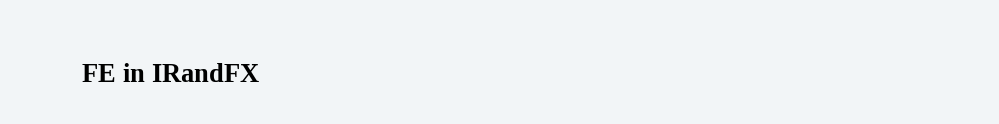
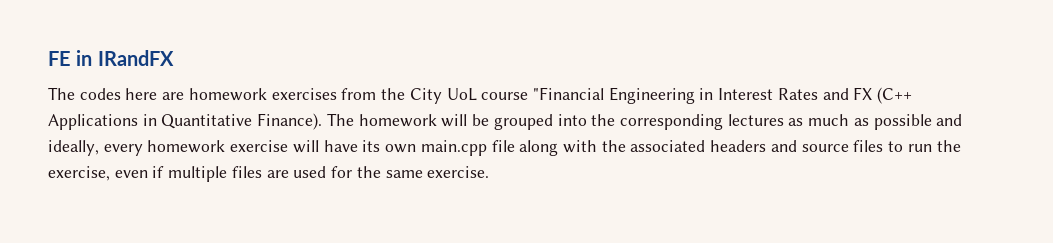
(260, 72) none -> [48,87,913,104] [48,113,963,130] [48,140,961,156] [48,166,490,182] // The codes here are homework exercises from the City UoL course "Financial Engineering in Interest Rates and FX (C++ Applications in Quantitative Finance). The homework will be grouped into the corresponding lectures as much as possible and ideally, every homework exercise will have its own main.cpp file along with the associated headers and source files to run the exercise, even if multiple files are used for the same exercise.

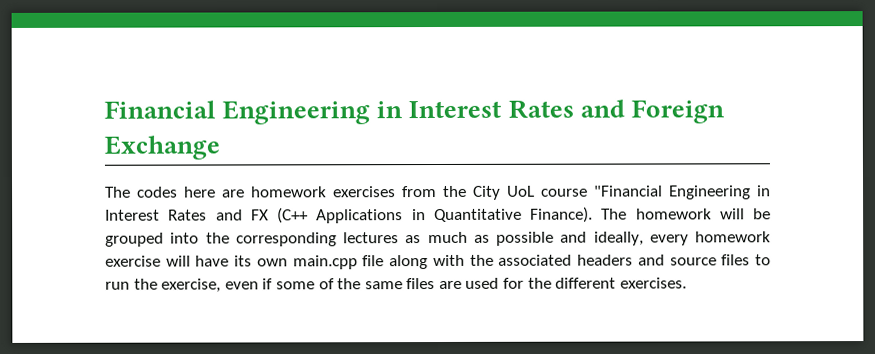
[48,50,174,66] FE in IRandFX -> [104,99,725,125] [104,135,220,160] Financial Engineering in Interest Rates and Foreign Exchange
[168,166,228,182] multiple -> [275,278,403,290] some of the same
[385,166,490,178] same exercise. -> [555,277,687,289] different exercises.

